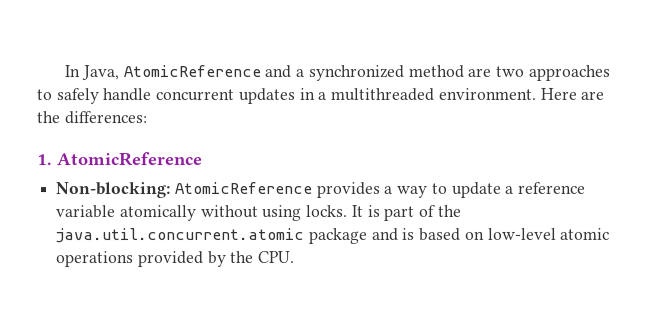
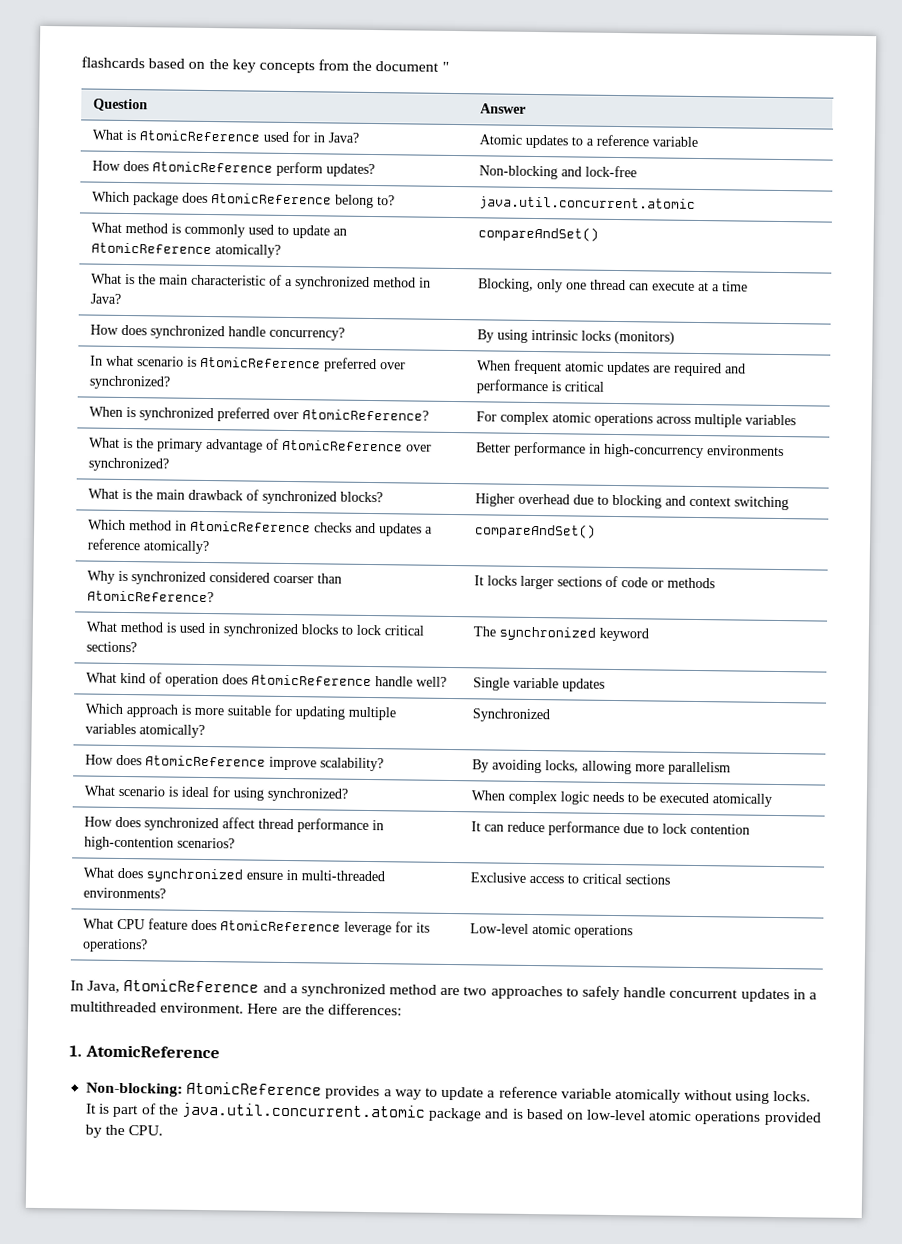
(64, 71) none -> [81,56,449,74] [93,98,149,112] [480,103,527,114] [92,129,360,143] [479,134,699,149] [92,160,376,178] [479,165,638,180] [92,191,396,209] [479,196,697,211] [91,222,348,239] [91,242,282,258] [478,226,600,242] [91,273,432,290] [90,293,122,304] [478,278,749,293] [90,324,346,341] [477,329,676,345] [90,355,407,373] [89,375,171,390] [477,359,747,377] [476,379,605,395] [89,406,430,422] [476,411,797,428] [89,437,433,453] [88,457,170,472] [476,441,785,459] [88,488,384,505] [475,493,790,511] [88,519,434,537] [87,538,210,555] [475,523,597,539] [87,570,343,586] [87,590,215,603] [474,575,716,590] [86,621,425,638] [86,641,138,653] [473,626,650,642] [86,672,448,688] [473,677,606,692] [85,703,397,721] [85,723,206,739] [472,708,551,723] [85,754,385,772] [472,759,732,776] [84,785,349,802] [471,790,773,807] [84,816,385,834] [84,836,236,851] [471,821,751,837] [83,867,386,883] [83,887,167,899] [470,872,671,885] [83,918,431,936] [82,938,149,953] [470,923,634,939] flashcards based on the key concepts from the document " // Question | Answer // What is AtomicReference used for in Java? | Atomic updates to a reference variable // How does AtomicReference perform updates? | Non-blocking and lock-free // Which package does AtomicReference belong to? | java.util.concurrent.atomic // What method is commonly used to update an AtomicReference atomically? | compareAndSet() // What is the main characteristic of a synchronized method in Java? | Blocking, only one thread can execute at a time // How does synchronized handle concurrency? | By using intrinsic locks (monitors) // In what scenario is AtomicReference preferred over synchronized? | When frequent atomic updates are required and performance is critical // When is synchronized preferred over AtomicReference? | For complex atomic operations across multiple variables // What is the primary advantage of AtomicReference over synchronized? | Better performance in high-concurrency environments // What is the main drawback of synchronized blocks? | Higher overhead due to blocking and context switching // Which method in AtomicReference checks and updates a reference atomically? | compareAndSet() // Why is synchronized considered coarser than AtomicReference? | It locks larger sections of code or methods // What method is used in synchronized blocks to lock critical sections? | The synchronized keyword // What kind of operation does AtomicReference handle well? | Single variable updates // Which approach is more suitable for updating multiple variables atomically? | Synchronized // How does AtomicReference improve scalability? | By avoiding locks, allowing more parallelism // What scenario is ideal for using synchronized? | When complex logic needs to be executed atomically // How does synchronized affect thread performance in high-contention scenarios? | It can reduce performance due to lock contention // What does synchronized ensure in multi-threaded environments? | Exclusive access to critical sections // What CPU feature does AtomicReference leverage for its operations? | Low-level atomic operations //

